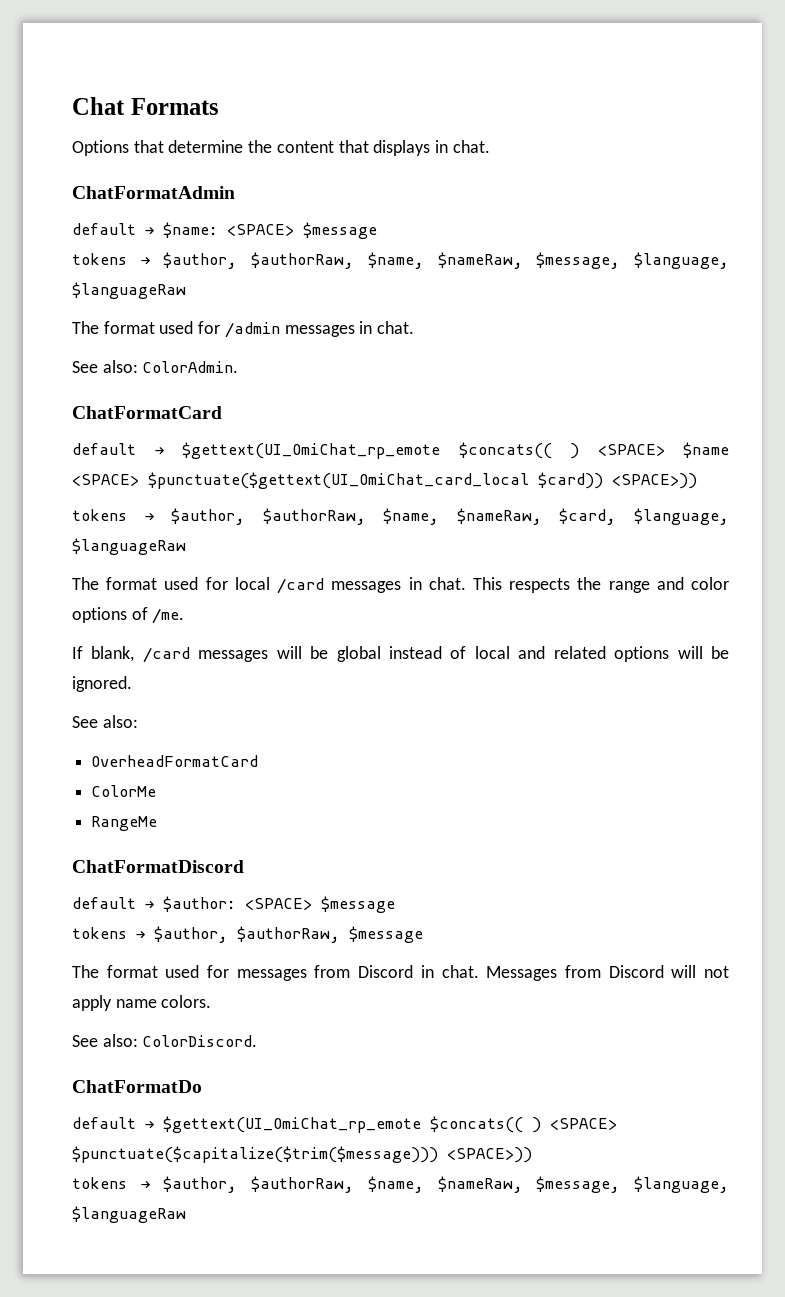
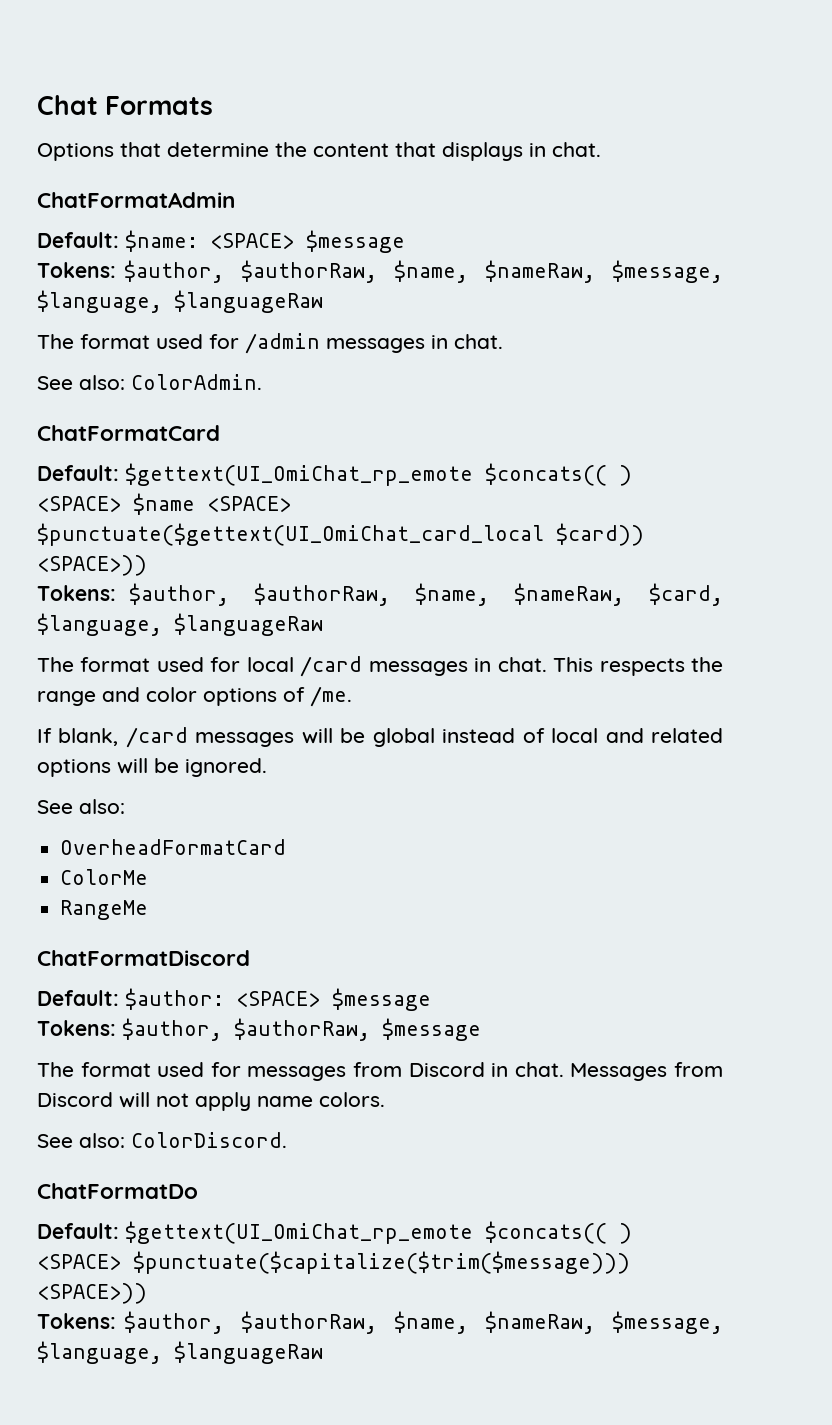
[72,223,155,235] default → -> [37,232,119,248] Default:
[72,253,151,265] tokens → -> [37,262,116,278] Tokens:
[72,443,165,455] default → -> [37,465,119,481] Default:
[72,509,155,521] tokens → -> [37,585,116,601] Tokens:
[72,897,155,909] default → -> [37,990,119,1006] Default:
[72,927,146,939] tokens → -> [37,1020,116,1036] Tokens:
[72,1117,155,1129] default → -> [37,1223,119,1239] Default:
[72,1177,151,1189] tokens → -> [37,1313,116,1329] Tokens:

